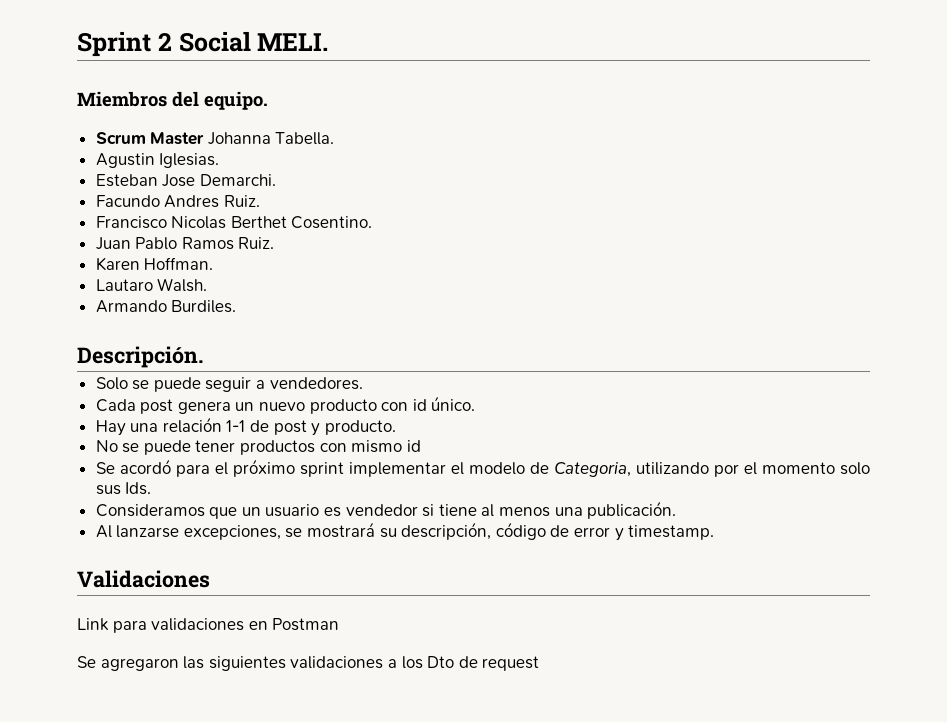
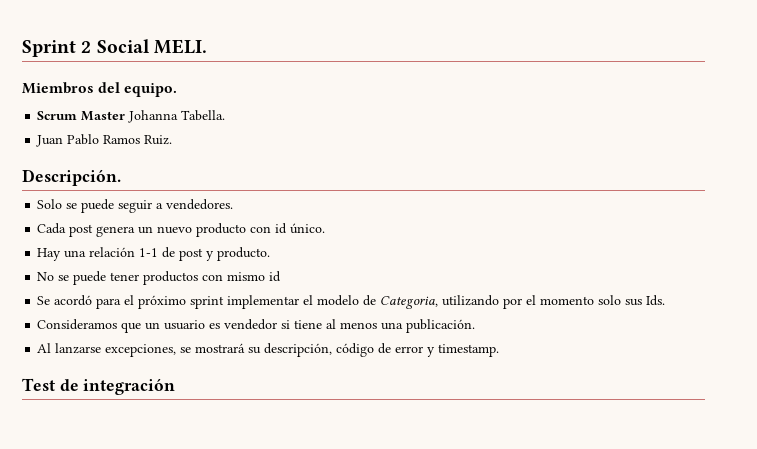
[95,153,220,168] [95,174,276,187] [95,195,260,208] [95,216,373,229] [95,237,275,250] [95,257,214,271] [95,278,208,292] [95,300,237,313] Agustin Iglesias. // Esteban Jose Demarchi. // Facundo Andres Ruiz. // Francisco Nicolas Berthet Cosentino. // Juan Pablo Ramos Ruiz. // Karen Hoffman. // Lautaro Walsh. // Armando Burdiles. -> [36,134,173,147] Juan Pablo Ramos Ruiz.
[77,570,210,588] [77,618,340,633] [77,656,540,671] Validaciones // Link para validaciones en Postman // Se agregaron las siguientes validaciones a los Dto de request -> [22,378,176,395] Test de integración

